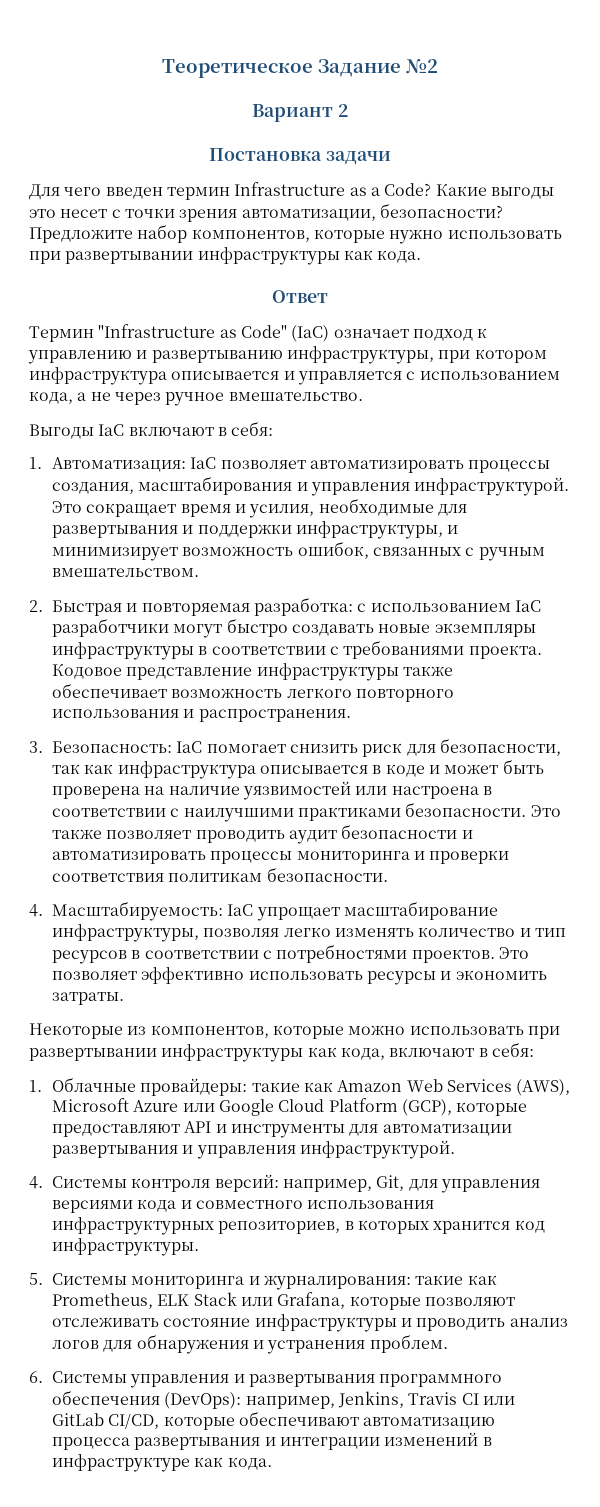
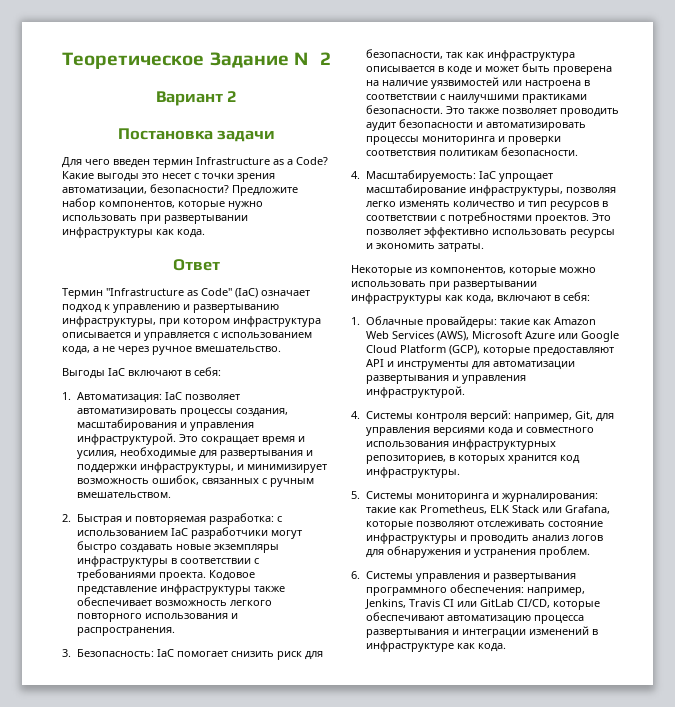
[52,1390,242,1409] обеспечения (DevOps): -> [449,584,524,593] обеспечения:

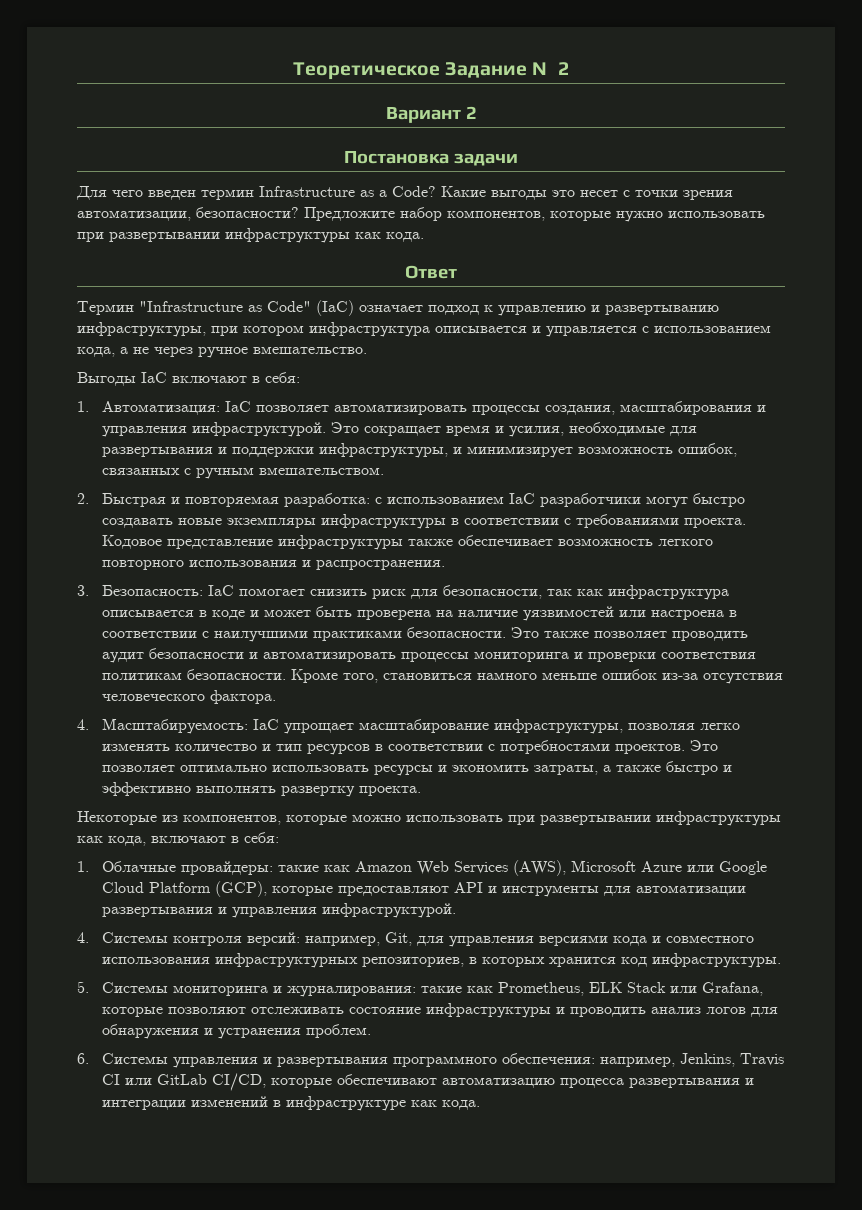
(578, 151) none -> [291,669,784,684] [102,690,277,704] Кроме того, становиться намного меньше ошибок из-за отсутствия человеческого фактора.
[423,227,489,238] эффективно -> [180,764,268,772] оптимально
[437,243,484,252] затраты. -> [534,761,733,775] [102,782,422,797] затраты, а также быстро и эффективно выполнять развертку проекта.

